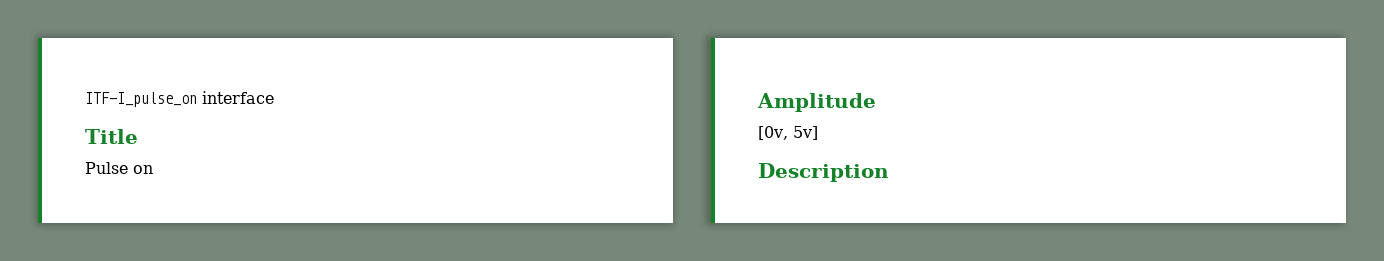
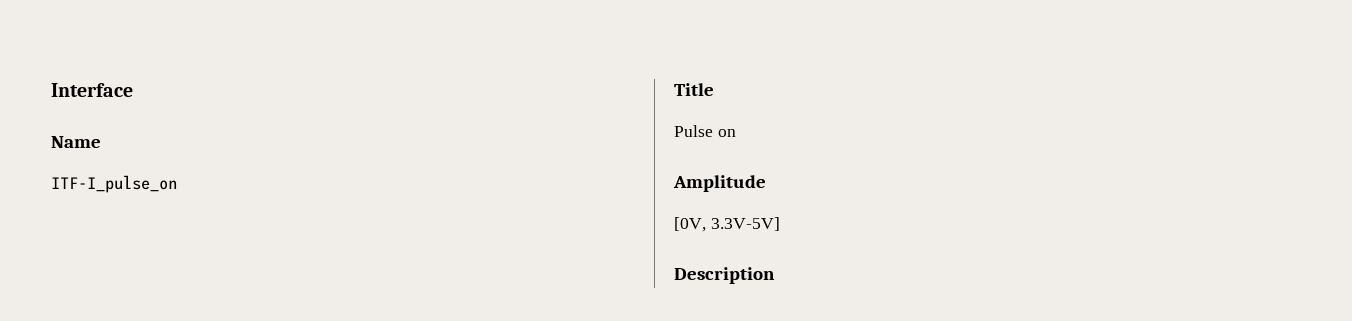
(85, 99) none -> [51,83,133,97] [51,136,101,148] Interface // Name //
[202,91,274,104] interface -> (177, 184) none
[758,126,818,140] [0v, 5v] -> [674,217,780,232] [0V, 3.3V-5V]

